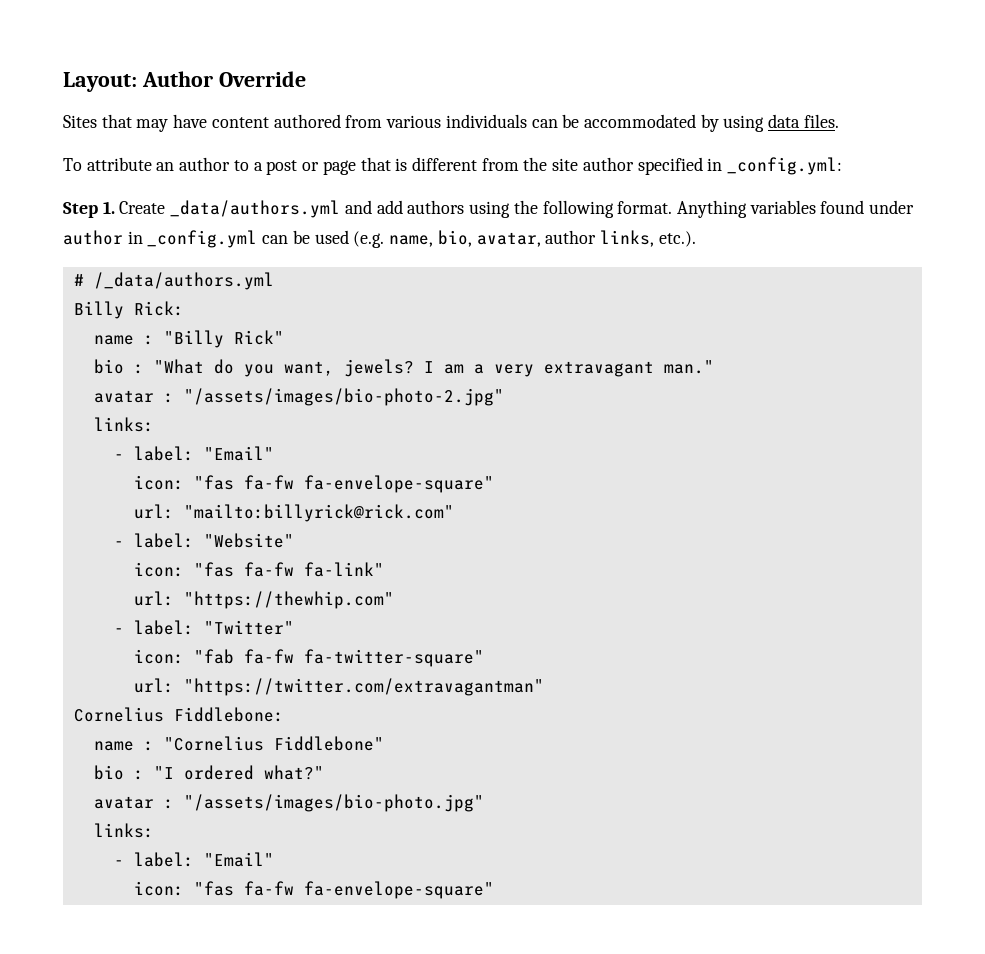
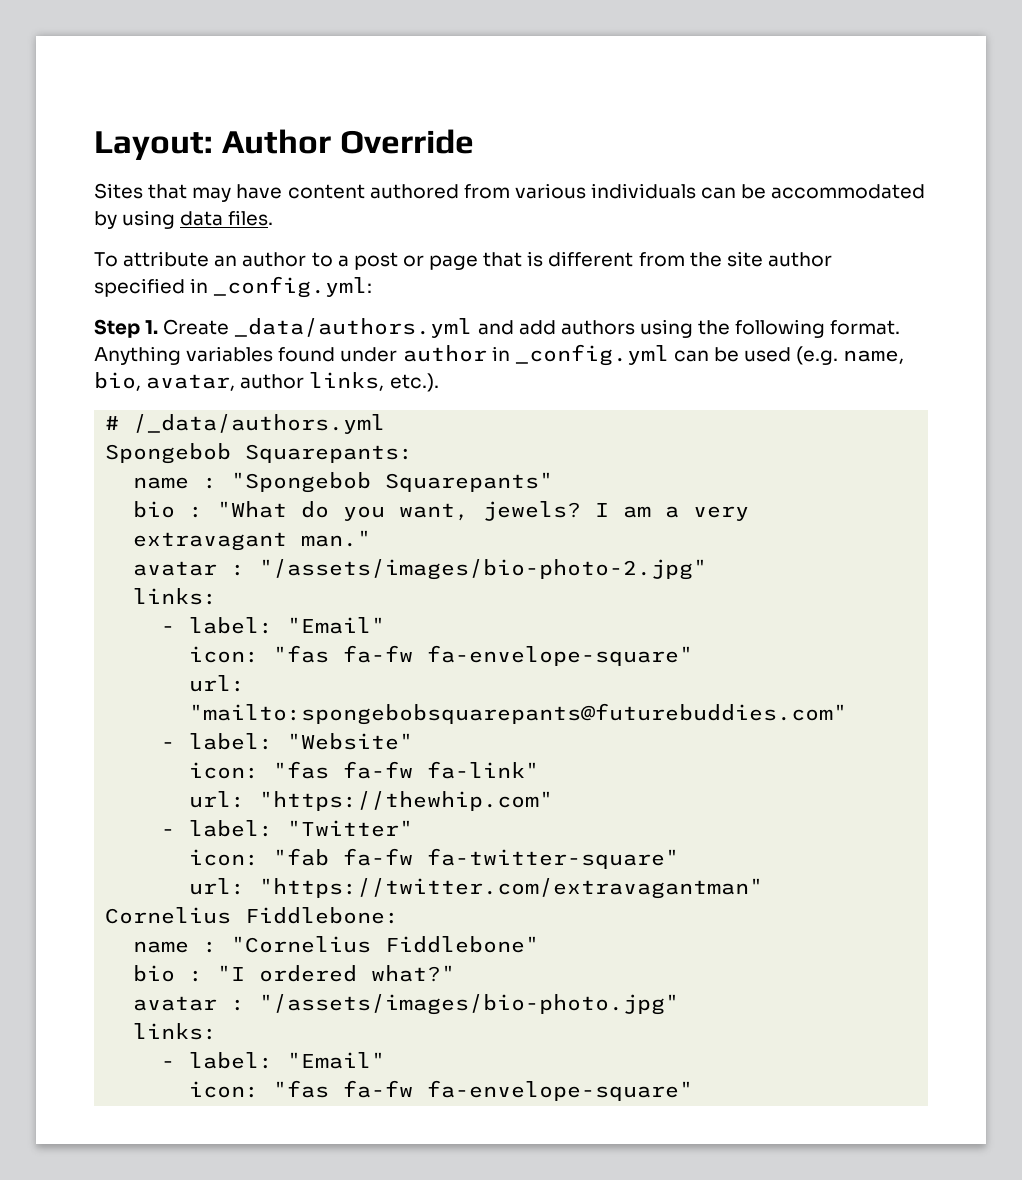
[73,301,184,319] [93,330,284,348] Billy Rick: // name : "Billy Rick" -> [105,443,414,464] [133,472,554,493] Spongebob Squarepants: // name : "Spongebob Squarepants"
[183,504,454,522] "mailto:billyrick@rick.com" -> [189,703,848,725] "mailto:spongebobsquarepants@futurebuddies.com"

